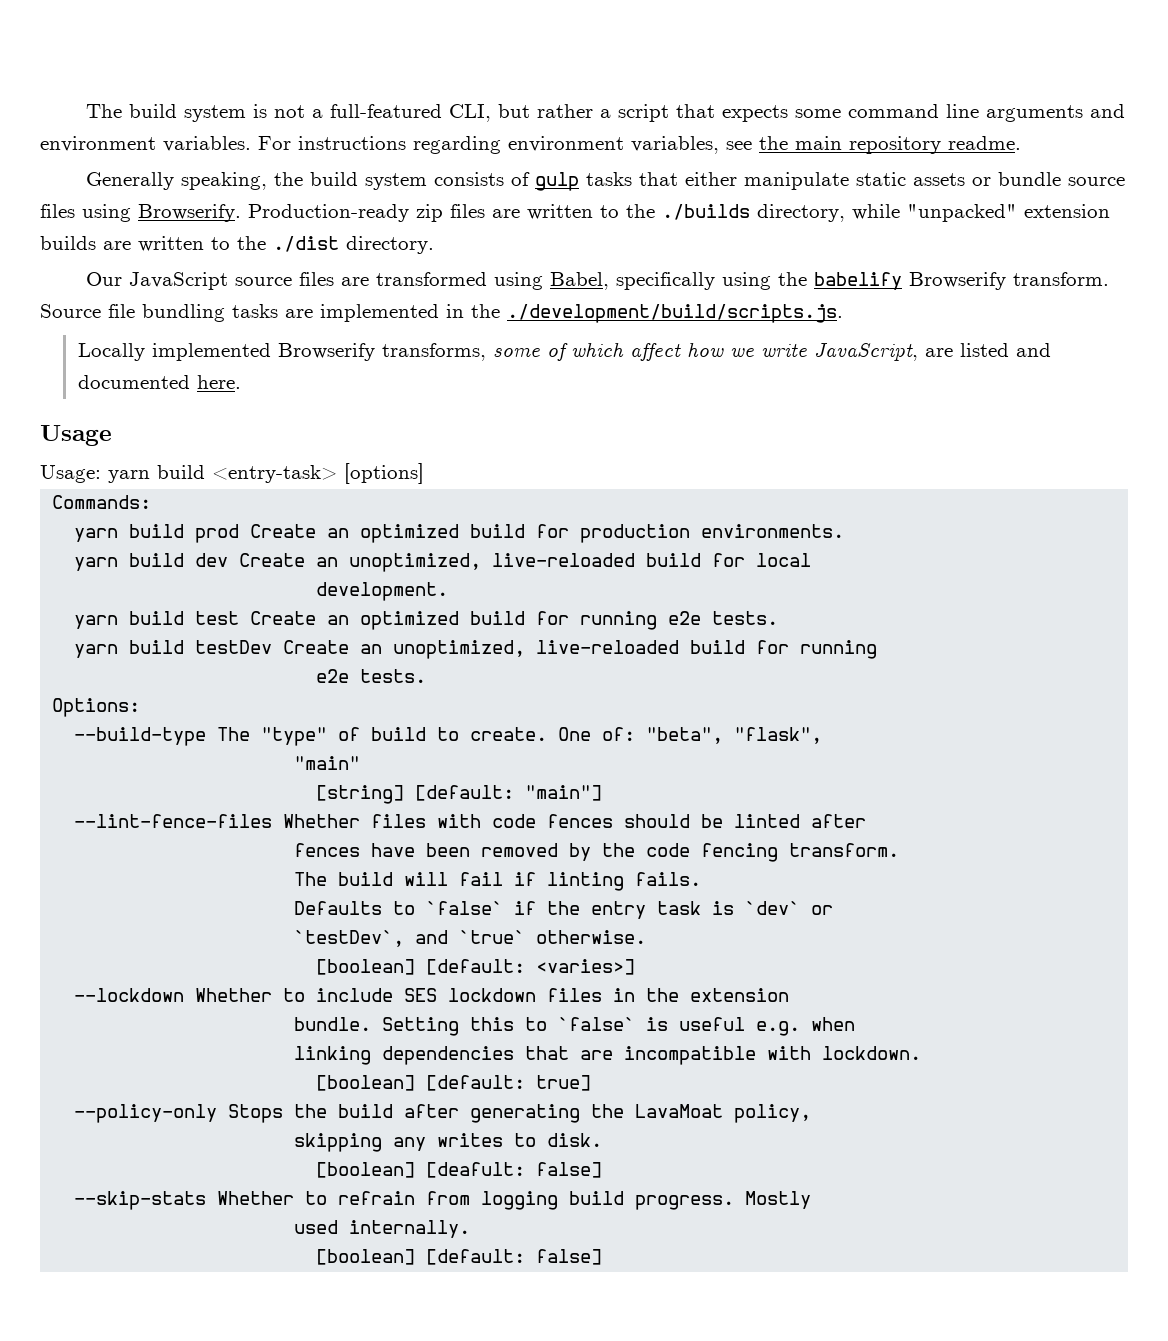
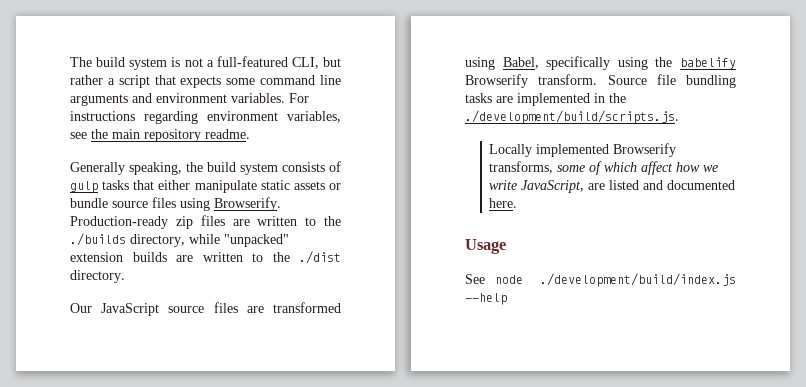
[40,463,424,484] [52,495,152,509] [74,524,845,543] [74,553,812,572] [316,582,449,601] [74,611,779,630] [74,640,878,659] [316,669,427,683] [52,698,141,717] [74,727,823,746] [294,756,361,770] [316,785,603,804] [74,814,867,828] [294,843,900,862] [294,872,702,891] [294,901,834,919] [294,930,647,947] [316,959,636,975] [74,988,790,1002] [294,1017,856,1036] [294,1046,922,1065] [316,1075,592,1091] [74,1104,812,1123] [294,1133,603,1152] [316,1162,603,1178] [74,1191,812,1210] [294,1220,471,1238] [316,1249,603,1265] Usage: yarn build <entry-task> [options] // Commands: // yarn build prod Create an optimized build for production environments. // yarn build dev Create an unoptimized, live-reloaded build for local // development. // yarn build test Create an optimized build for running e2e tests. // yarn build testDev Create an unoptimized, live-reloaded build for running // e2e tests. // Options: // --build-type The "type" of build to create. One of: "beta", "flask", // "main" // [string] [default: "main"] // --lint-fence-files Whether files with code fences should be linted after // fences have been removed by the code fencing transform. // The build will fail if linting fails. // Defaults to `false` if the entry task is `dev` or // `testDev`, and `true` otherwise. // [boolean] [default: <varies>] // --lockdown Whether to include SES lockdown files in the extension // bundle. Setting this to `false` is useful e.g. when // linking dependencies that are incompatible with lockdown. // [boolean] [default: true] // --policy-only Stops the build after generating the LavaMoat policy, // skipping any writes to disk. // [boolean] [deafult: false] // --skip-stats Whether to refrain from logging build progress. Mostly // used internally. // [boolean] [default: false] -> [465,273,736,287] [465,293,507,305] See node ./development/build/index.js --help

